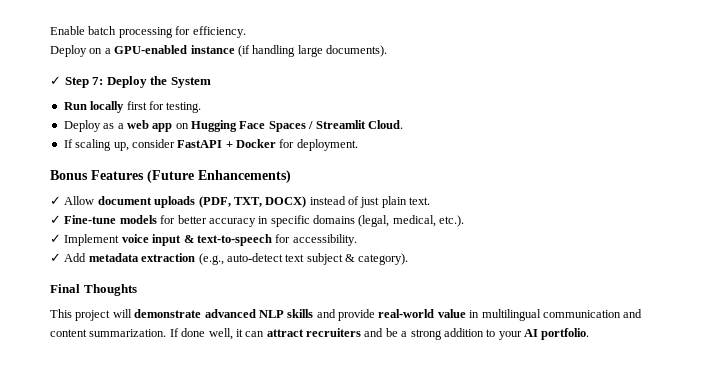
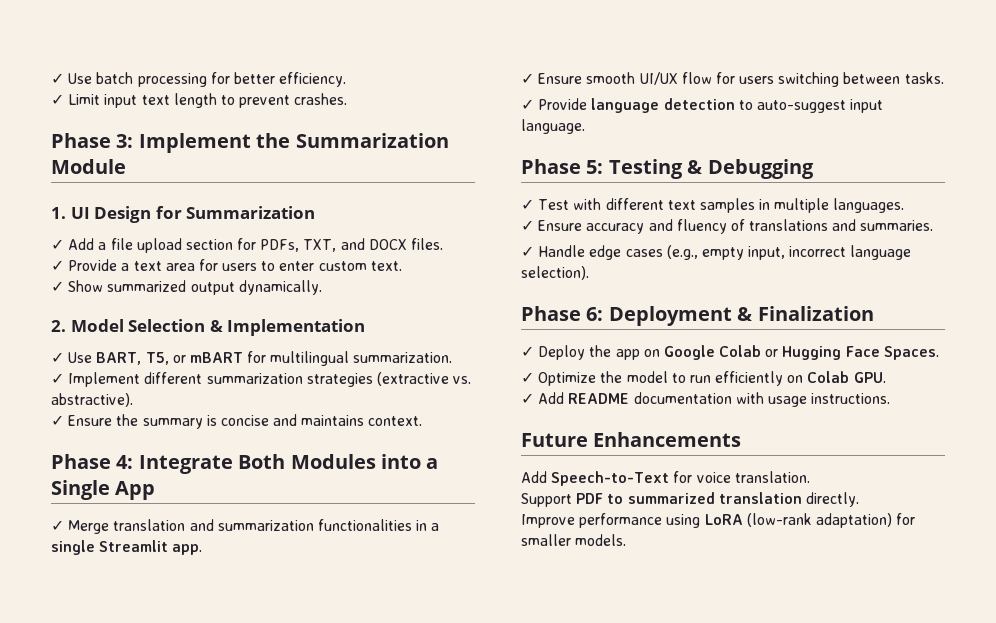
[50,26,85,35] Enable -> [51,73,93,84] ✓ Use
(191, 30) none -> [233,72,275,84] better
[50,45,387,57] [50,76,211,88] [63,101,202,113] [63,120,403,132] [63,139,358,151] [50,170,291,183] [50,196,431,208] [50,215,465,227] [50,234,357,246] [50,253,409,265] [50,284,137,296] [50,309,643,321] [50,328,590,340] Deploy on a GPU-enabled instance (if handling large documents). // ✓ Step 7: Deploy the System // Run locally first for testing. // Deploy as a web app on Hugging Face Spaces / Streamlit Cloud. // If scaling up, consider FastAPI + Docker for deployment. // Bonus Features (Future Enhancements) // ✓ Allow document uploads (PDF, TXT, DOCX) instead of just plain text. // ✓ Fine-tune models for better accuracy in specific domains (legal, medical, etc.). // ✓ Implement voice input & text-to-speech for accessibility. // ✓ Add metadata extraction (e.g., auto-detect text subject & category). // Final Thoughts // This project will demonstrate advanced NLP skills and provide real-world value in multilingual communication and content summarization. If done well, it can attract recruiters and be a strong addition to your AI portfolio. -> [51,93,348,108] [51,133,449,153] [51,159,126,174] [51,206,316,223] [51,238,444,253] [51,259,402,271] [51,280,322,295] [51,319,366,336] [51,351,453,366] [51,372,472,387] [51,393,133,407] [51,414,423,429] [51,454,439,474] [51,480,156,500] [51,519,440,534] [51,540,203,555] [521,72,944,87] [521,98,884,113] [521,119,585,134] [521,159,814,179] [521,198,905,213] [521,219,934,234] [521,245,912,260] [521,266,589,280] [521,306,874,326] [521,345,939,360] [521,371,886,386] [521,392,891,407] [521,432,742,447] [521,471,810,486] [521,492,859,507] [521,513,916,528] [521,534,627,546] ✓ Limit input text length to prevent crashes. // Phase 3: Implement the Summarization Module // 1. UI Design for Summarization // ✓ Add a file upload section for PDFs, TXT, and DOCX files. // ✓ Provide a text area for users to enter custom text. // ✓ Show summarized output dynamically. // 2. Model Selection & Implementation // ✓ Use BART, T5, or mBART for multilingual summarization. // ✓ Implement different summarization strategies (extractive vs. abstractive). // ✓ Ensure the summary is concise and maintains context. // Phase 4: Integrate Both Modules into a Single App // ✓ Merge translation and summarization functionalities in a single Streamlit app. // ✓ Ensure smooth UI/UX flow for users switching between tasks. // ✓ Provide language detection to auto-suggest input language. // Phase 5: Testing & Debugging // ✓ Test with different text samples in multiple languages. // ✓ Ensure accuracy and fluency of translations and summaries. // ✓ Handle edge cases (e.g., empty input, incorrect language selection). // Phase 6: Deployment & Finalization // ✓ Deploy the app on Google Colab or Hugging Face Spaces. // ✓ Optimize the model to run efficiently on Colab GPU. // ✓ Add README documentation with usage instructions. // Future Enhancements // Add Speech-to-Text for voice translation. // Support PDF to summarized translation directly. // Improve performance using LoRA (low-rank adaptation) for smaller models.

